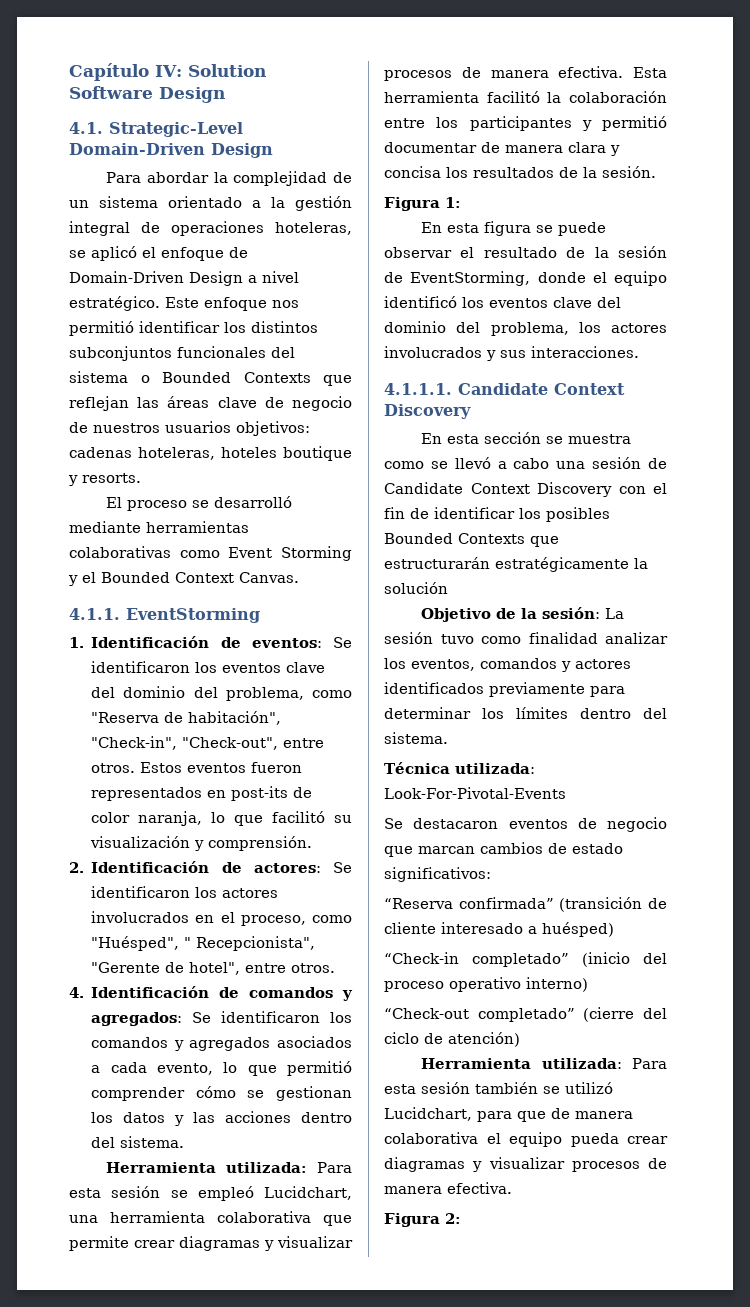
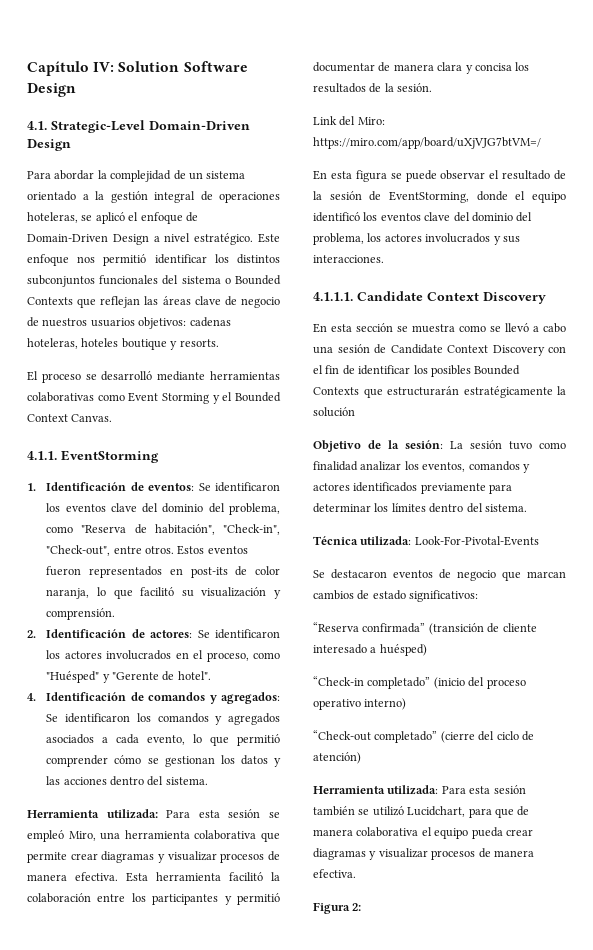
[91,936,316,951] [91,962,336,975] "Huésped", " Recepcionista", "Gerente de hotel", entre otros. -> [46,671,211,683] "Huésped" y "Gerente de hotel".
[264,1186,352,1200] Lucidchart, -> [68,831,96,841] Miro,
[384,197,461,211] Figura 1: -> [313,116,385,126] [313,137,541,149] Link del Miro: https://miro.com/app/board/uXjVJG7btVM=/

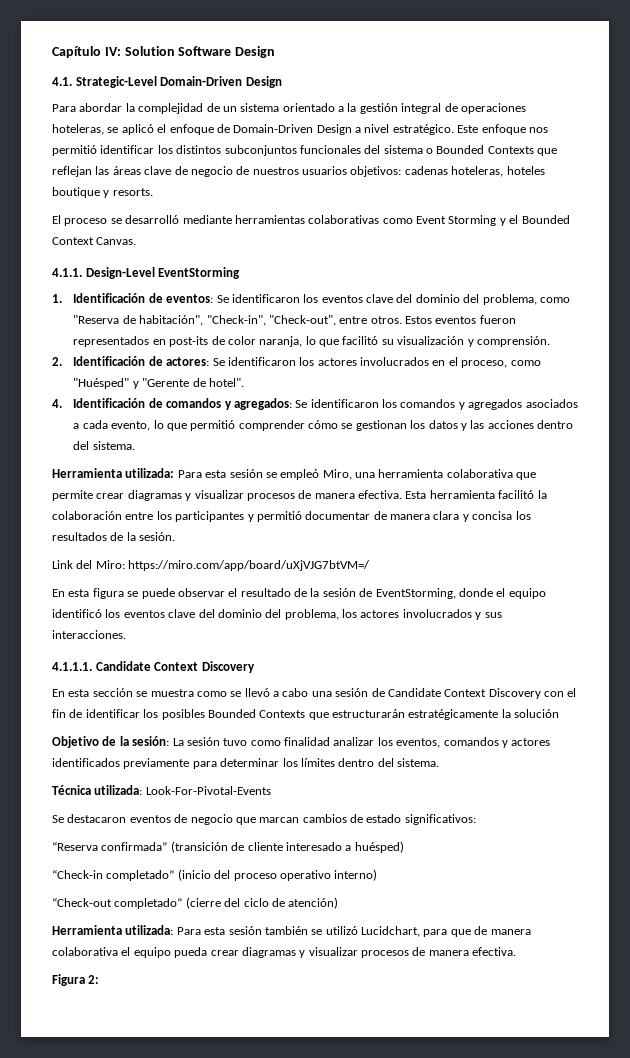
(57, 455) none -> [85,267,155,279] Design-Level

